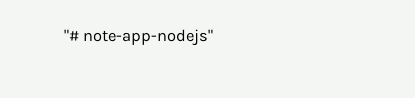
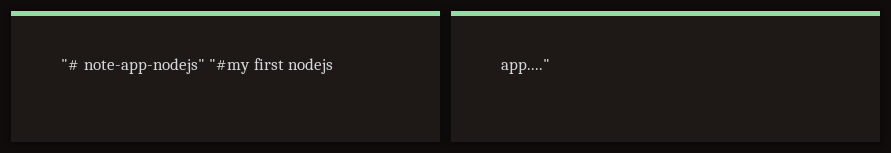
(214, 37) none -> [209,58,550,74] "#my first nodejs app...."

